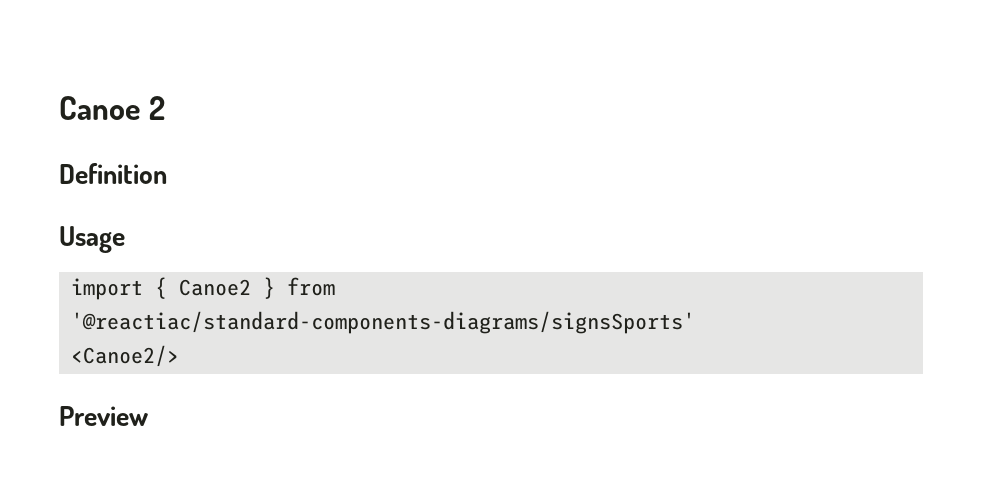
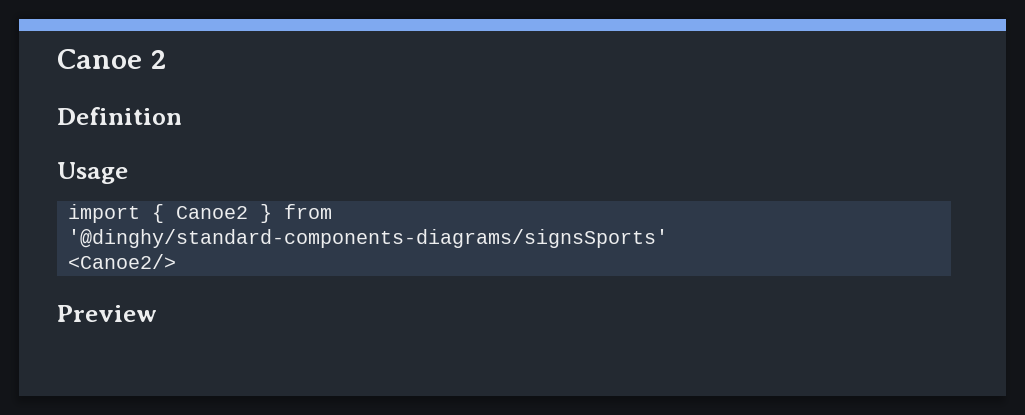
[71,311,696,334] '@reactiac/standard-components-diagrams/signsSports' -> [68,229,669,248] '@dinghy/standard-components-diagrams/signsSports'

